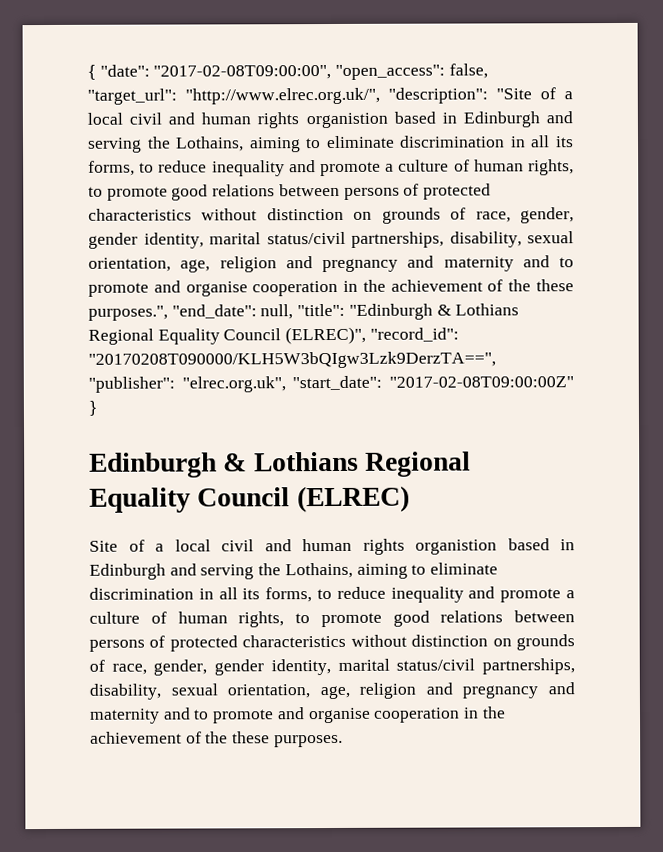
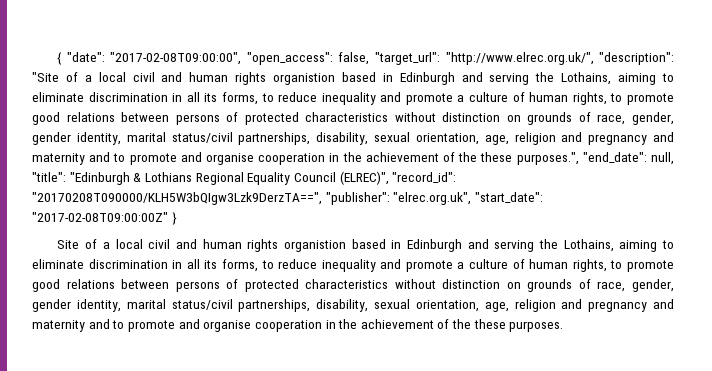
[89,451,472,478] [89,485,410,513] // Edinburgh & Lothians Regional Equality Council (ELREC) -> (177, 218) none

